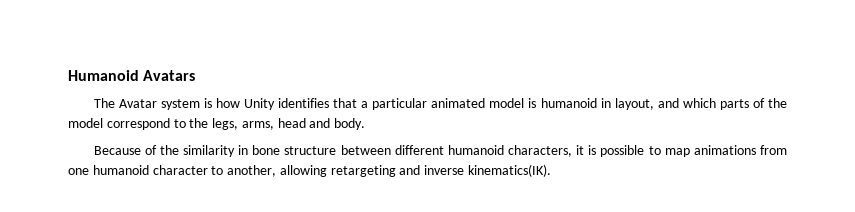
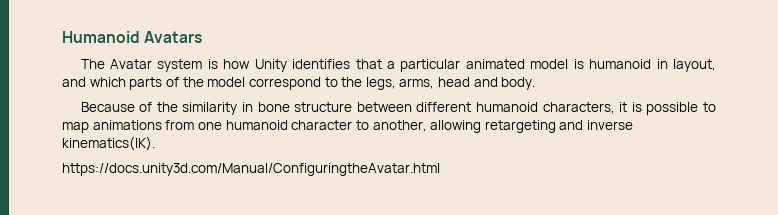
(552, 170) none -> [62,163,440,176] // https://docs.unity3d.com/Manual/ConfiguringtheAvatar.html

